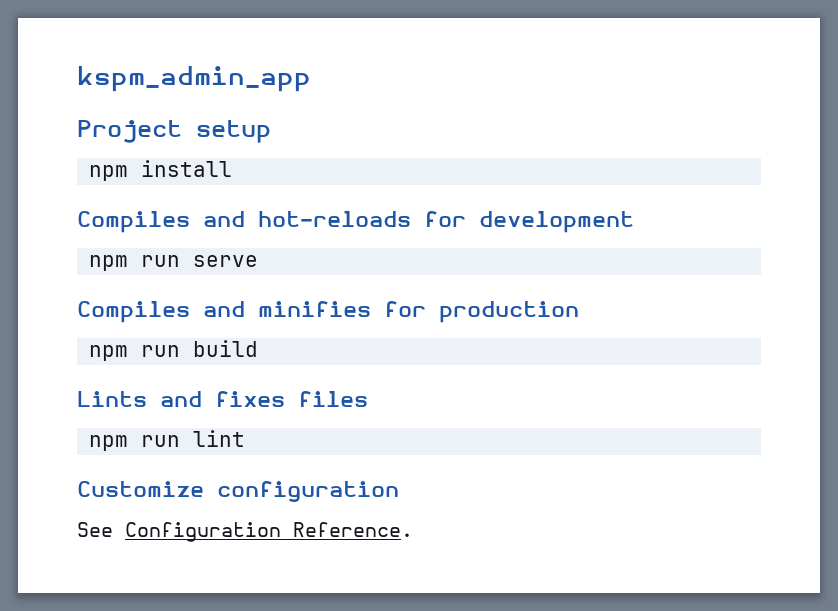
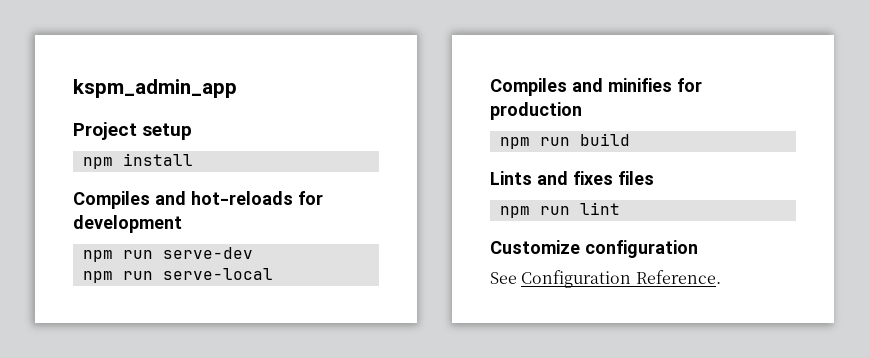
[192,255,258,267] serve -> [162,247,253,259] [82,268,273,283] serve-dev // npm run serve-local

